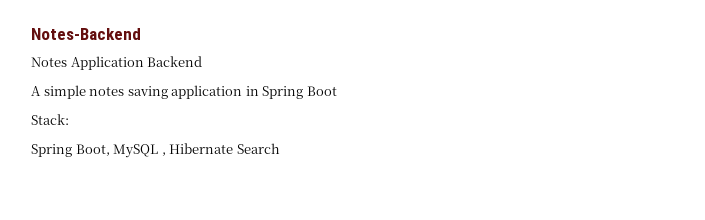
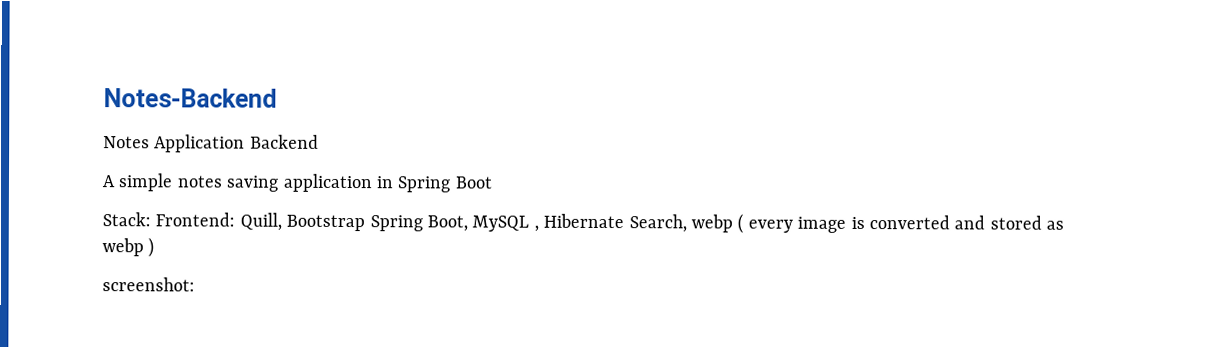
(69, 119) // -> [155,212,366,232] Frontend: Quill, Bootstrap
[236,143,280,154] Search -> [628,213,1065,234] [102,237,155,258] [102,277,195,292] Search, webp ( every image is converted and stored as webp ) // screenshot:

